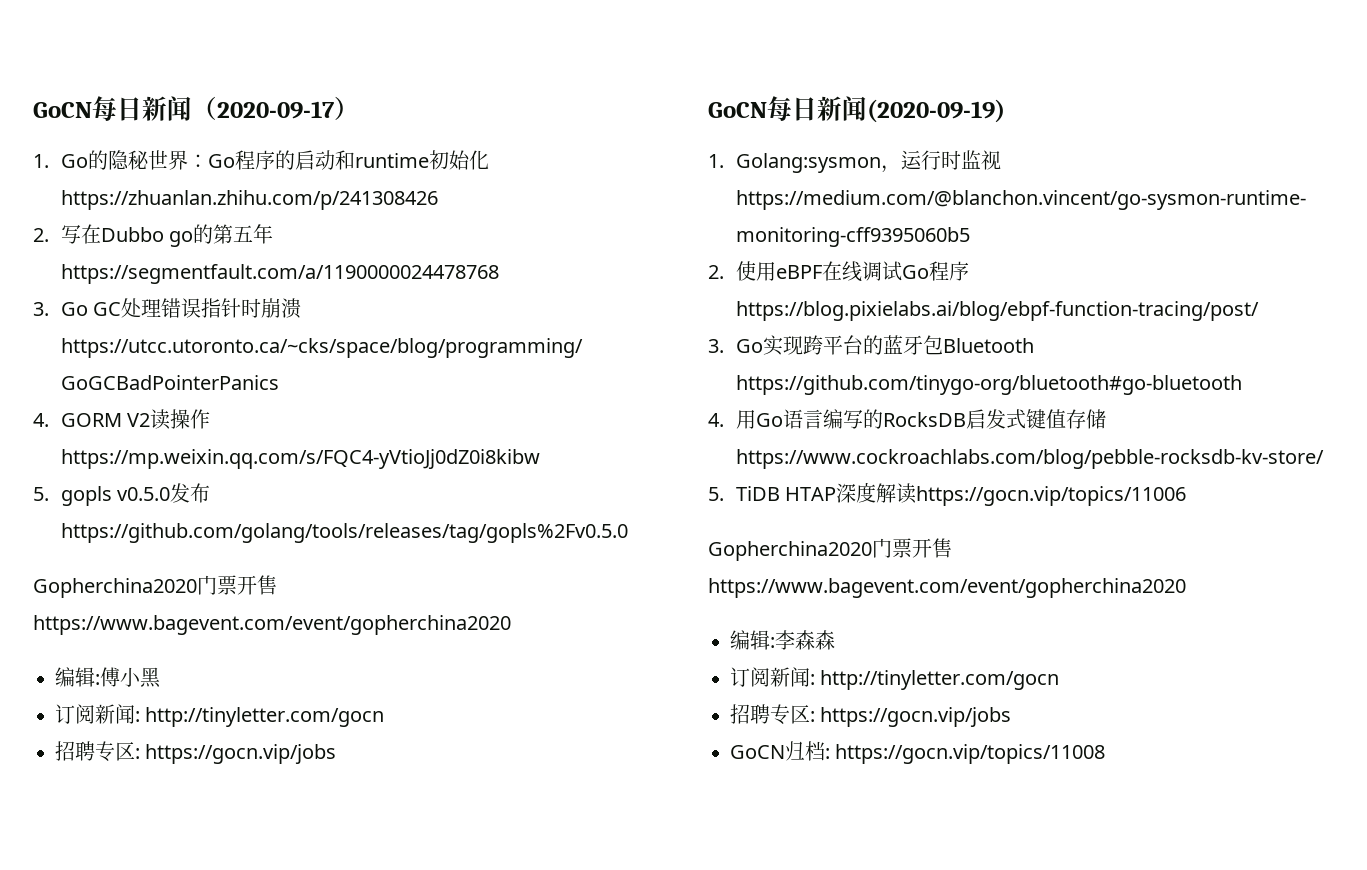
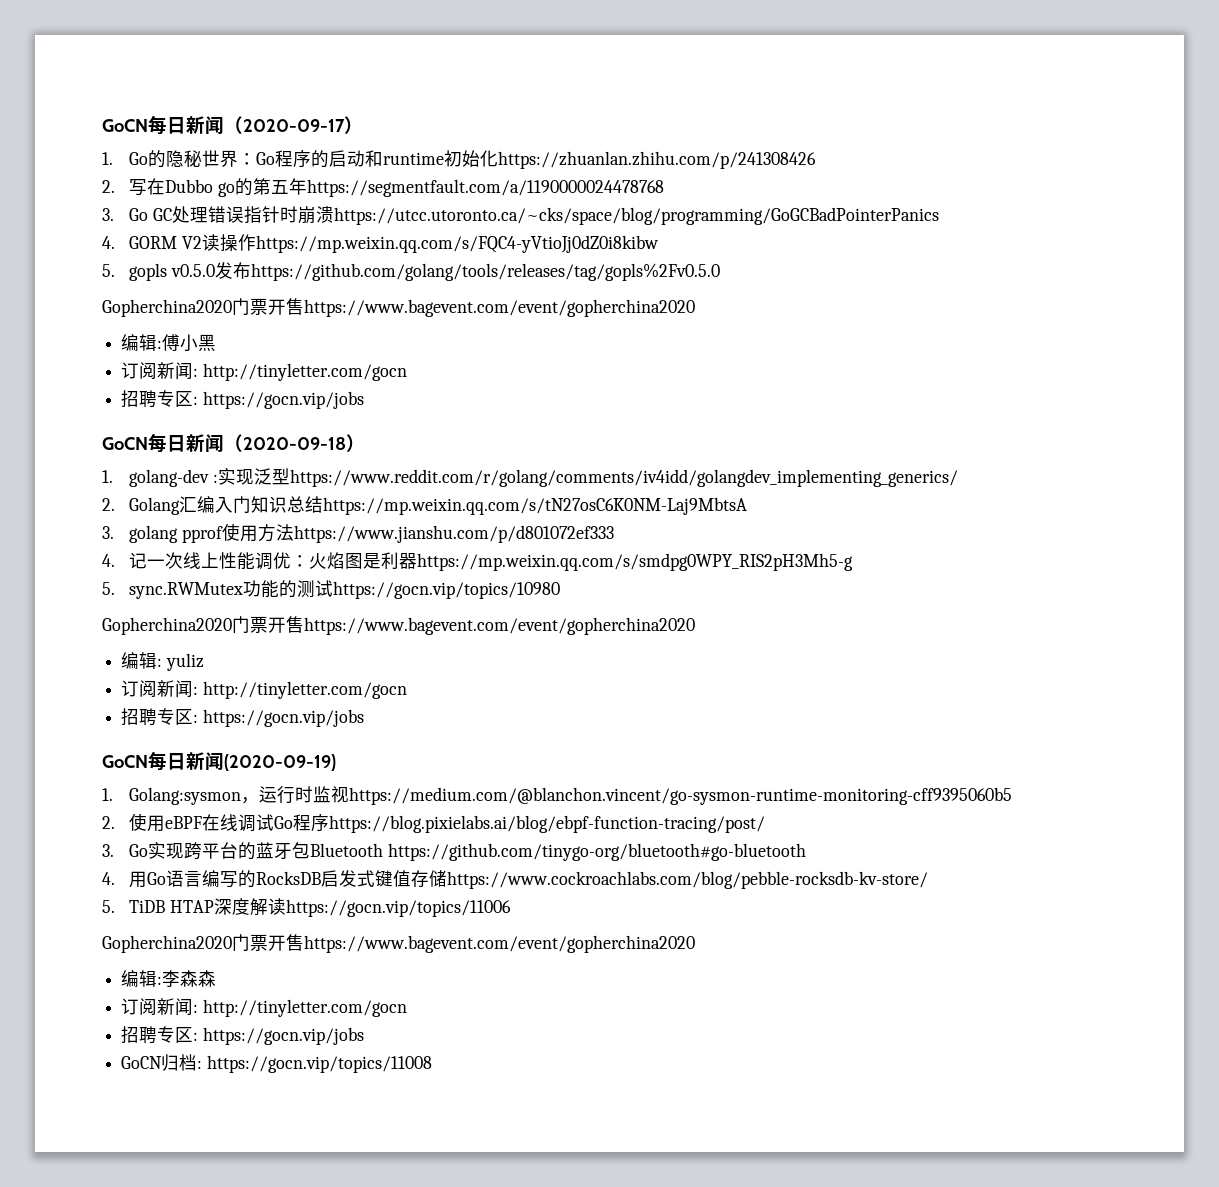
(337, 754) none -> [102,433,365,453] [102,468,958,487] [102,496,748,515] [102,523,614,543] [102,552,854,571] [102,580,561,599] [102,616,695,635] [121,652,204,671] [121,680,407,699] [121,708,364,727] // GoCN每日新闻（2020-09-18） // 1. golang-dev :实现泛型https://www.reddit.com/r/golang/comments/iv4idd/golangdev_implementing_generics/ // 2. Golang汇编入门知识总结https://mp.weixin.qq.com/s/tN27osC6K0NM-Laj9MbtsA // 3. golang pprof使用方法https://www.jianshu.com/p/d801072ef333 // 4.记一次线上性能调优：火焰图是利器https://mp.weixin.qq.com/s/smdpg0WPY_RIS2pH3Mh5-g // 5. sync.RWMutex功能的测试https://gocn.vip/topics/10980 // Gopherchina2020门票开售https://www.bagevent.com/event/gopherchina2020 // 编辑: yuliz // 订阅新闻: http://tinyletter.com/gocn // 招聘专区: https://gocn.vip/jobs

